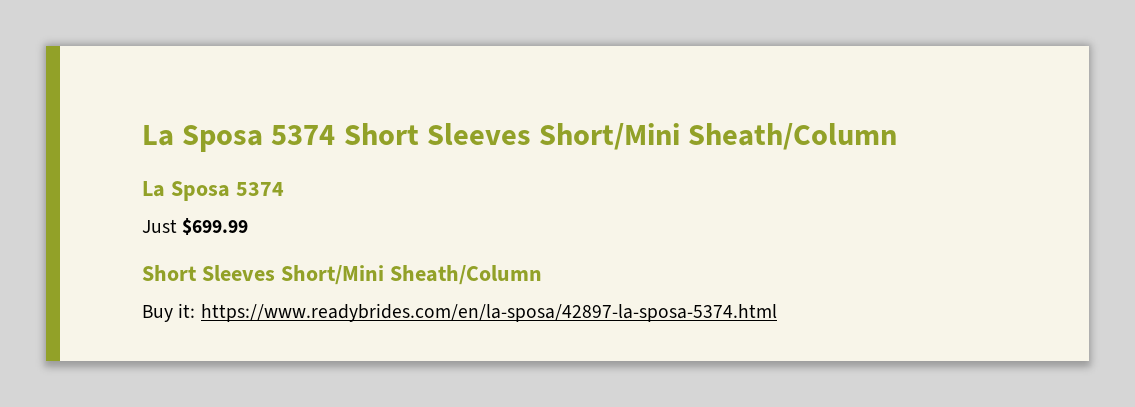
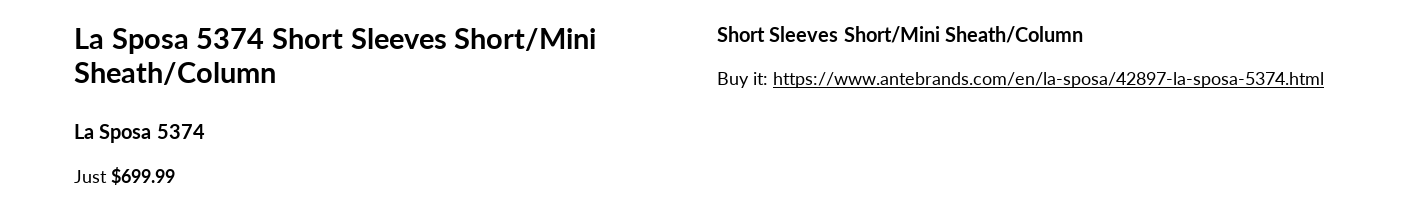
[200,303,777,322] https://www.readybrides.com/en/la-sposa/42897-la-sposa-5374.html -> [773,72,1324,88] https://www.antebrands.com/en/la-sposa/42897-la-sposa-5374.html

